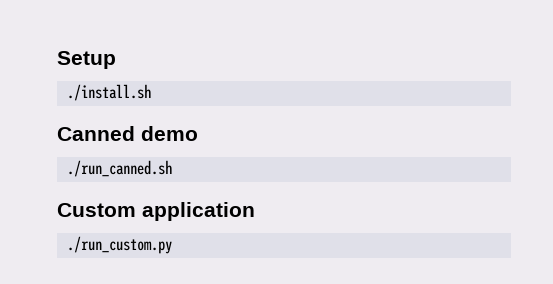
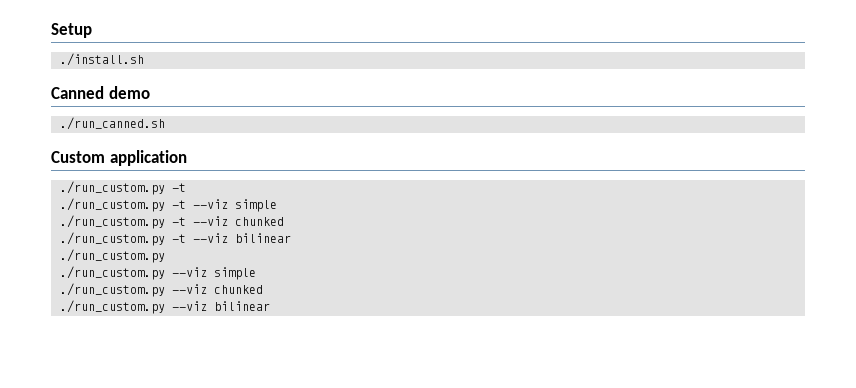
(172, 245) none -> [171,183,186,192] [59,198,277,212] [59,215,284,229] [59,232,291,246] [59,249,165,263] [59,266,256,280] [59,283,263,297] [59,300,270,314] -t // ./run_custom.py -t --viz simple // ./run_custom.py -t --viz chunked // ./run_custom.py -t --viz bilinear // ./run_custom.py // ./run_custom.py --viz simple // ./run_custom.py --viz chunked // ./run_custom.py --viz bilinear

